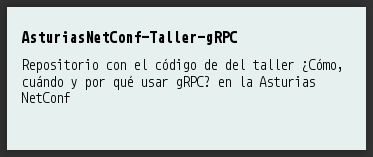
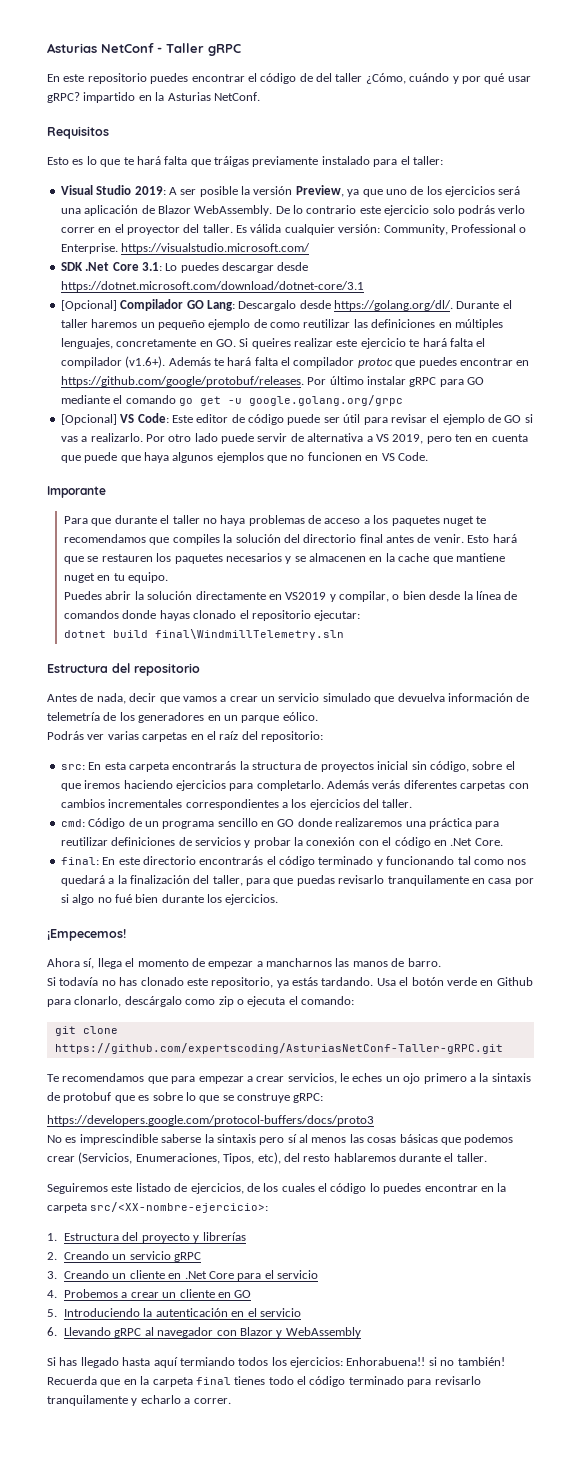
[21,31,237,45] [21,59,126,73] AsturiasNetConf-Taller-gRPC // Repositorio con -> [47,43,241,56] [47,73,245,84] Asturias NetConf - Taller gRPC // En este repositorio puedes encontrar
(210, 82) none -> [83,92,136,103] impartido
[21,92,70,103] NetConf -> [213,92,260,101] [47,126,109,139] [47,156,443,167] [60,185,521,197] [60,205,526,216] [60,224,527,235] [60,243,311,254] [60,262,309,273] [60,281,364,292] [60,299,512,311] [60,319,503,330] [60,338,486,349] [60,356,530,368] [60,376,484,387] [60,395,403,406] [60,413,533,425] [60,433,528,444] [60,452,428,463] [47,486,106,498] [64,515,487,526] [64,534,517,545] [64,553,505,564] [64,572,169,583] [64,591,518,602] [64,610,361,621] [64,629,345,640] [47,663,200,676] [47,693,530,704] [47,712,318,723] [47,731,323,742] [60,761,515,772] [60,780,529,791] [60,799,413,810] [60,818,500,829] [60,837,503,848] [60,856,527,867] [60,875,534,886] [60,894,279,905] [47,929,126,941] [47,958,441,969] [47,977,533,988] [47,996,354,1007] [54,1026,118,1036] [54,1043,503,1054] [47,1073,531,1084] [47,1092,324,1103] [47,1115,374,1126] [47,1134,514,1145] [47,1152,487,1164] [47,1183,507,1194] [47,1202,269,1213] [47,1232,246,1243] [47,1251,202,1262] [47,1270,319,1281] [47,1289,252,1298] [47,1308,301,1317] [47,1327,361,1338] [47,1357,505,1368] [47,1376,481,1387] [47,1395,231,1406] NetConf. // Requisitos // Esto es lo que te hará falta que tráigas previamente instalado para el taller: // Visual Studio 2019: A ser posible la versión Preview, ya que uno de los ejercicios será una aplicación de Blazor WebAssembly. De lo contrario este ejercicio solo podrás verlo correr en el proyector del taller. Es válida cualquier versión: Community, Professional o Enterprise. https://visualstudio.microsoft.com/ // SDK .Net Core 3.1: Lo puedes descargar desde https://dotnet.microsoft.com/download/dotnet-core/3.1 // [Opcional] Compilador GO Lang: Descargalo desde https://golang.org/dl/. Durante el taller haremos un pequeño ejemplo de como reutilizar las definiciones en múltiples lenguajes, concretamente en GO. Si queires realizar este ejercicio te hará falta el compilador (v1.6+). Además te hará falta el compilador protoc que puedes encontrar en https://github.com/google/protobuf/releases. Por último instalar gRPC para GO mediante el comando go get -u google.golang.org/grpc // [Opcional] VS Code: Este editor de código puede ser útil para revisar el ejemplo de GO si vas a realizarlo. Por otro lado puede servir de alternativa a VS 2019, pero ten en cuenta que puede que haya algunos ejemplos que no funcionen en VS Code. // Imporante // Para que durante el taller no haya problemas de acceso a los paquetes nuget te recomendamos que compiles la solución del directorio final antes de venir. Esto hará que se restauren los paquetes necesarios y se almacenen en la cache que mantiene nuget en tu equipo. // Puedes abrir la solución directamente en VS2019 y compilar, o bien desde la línea de comandos donde hayas clonado el repositorio ejecutar: // dotnet build final\WindmillTelemetry.sln // Estructura del repositorio // Antes de nada, decir que vamos a crear un servicio simulado que devuelva información de telemetría de los generadores en un parque eólico. // Podrás ver varias carpetas en el raíz del repositorio: // src: En esta carpeta encontrarás la structura de proyectos inicial sin código, sobre el que iremos haciendo ejercicios para completarlo. Además verás diferentes carpetas con cambios incrementales correspondientes a los ejercicios del taller. // cmd: Código de un programa sencillo en GO donde realizaremos una práctica para reutilizar definiciones de servicios y probar la conexión con el código en .Net Core. // final: En este directorio encontrarás el código terminado y funcionando tal como nos quedará a la finalización del taller, para que puedas revisarlo tranquilamente en casa por si algo no fué bien durante los ejercicios. // ¡Empecemos! // Ahora sí, llega el momento de empezar a mancharnos las manos de barro. // Si todavía no has clonado este repositorio, ya estás tardando. Usa el botón verde en Github para clonarlo, descárgalo como zip o ejecuta el comando: // git clone https://github.com/expertscoding/AsturiasNetConf-Taller-gRPC.git // Te recomendamos que para empezar a crear servicios, le eches un ojo primero a la sintaxis de protobuf que es sobre lo que se construye gRPC: // https://developers.google.com/protocol-buffers/docs/proto3 // No es imprescindible saberse la sintaxis pero sí al menos las cosas básicas que podemos crear (Servicios, Enumeraciones, Tipos, etc), del resto hablaremos durante el taller. // Seguiremos este listado de ejercicios, de los cuales el código lo puedes encontrar en la carpeta src/<XX-nombre-ejercicio>: // 1. Estructura del proyecto y librerías // 2. Creando un servicio gRPC // 3. Creando un cliente en .Net Core para el servicio // 4. Probemos a crear un cliente en GO // 5. Introduciendo la autenticación en el servicio // 6. Llevando gRPC al navegador con Blazor y WebAssembly // Si has llegado hasta aquí termiando todos los ejercicios: Enhorabuena!! si no también! Recuerda que en la carpeta final tienes todo el código terminado para revisarlo tranquilamente y echarlo a correr.

